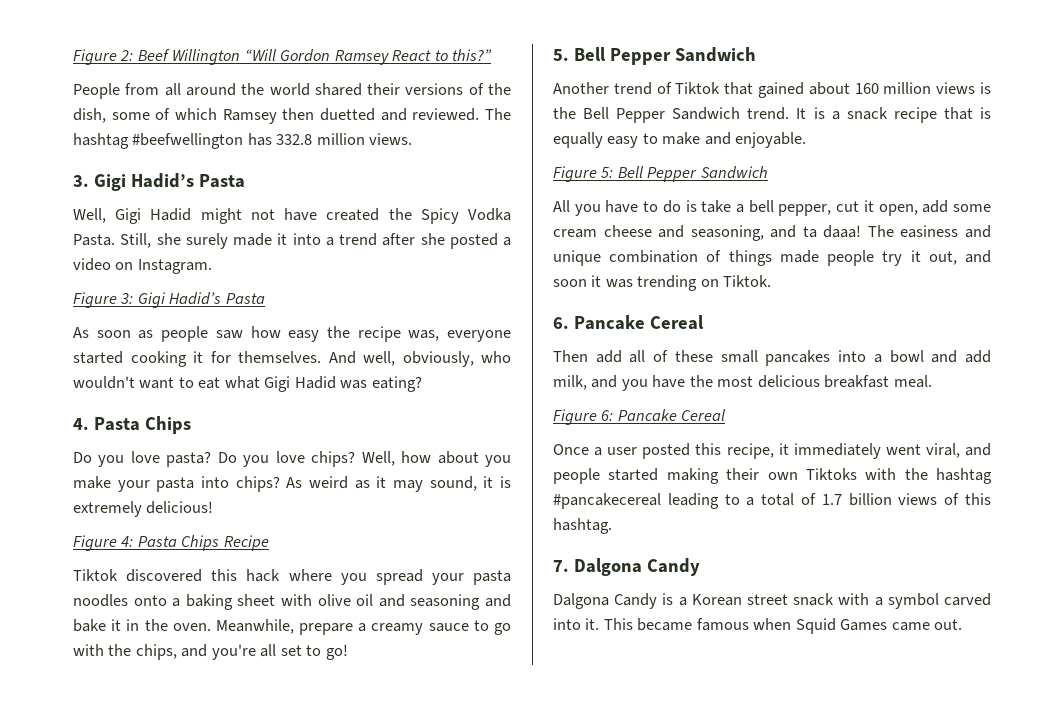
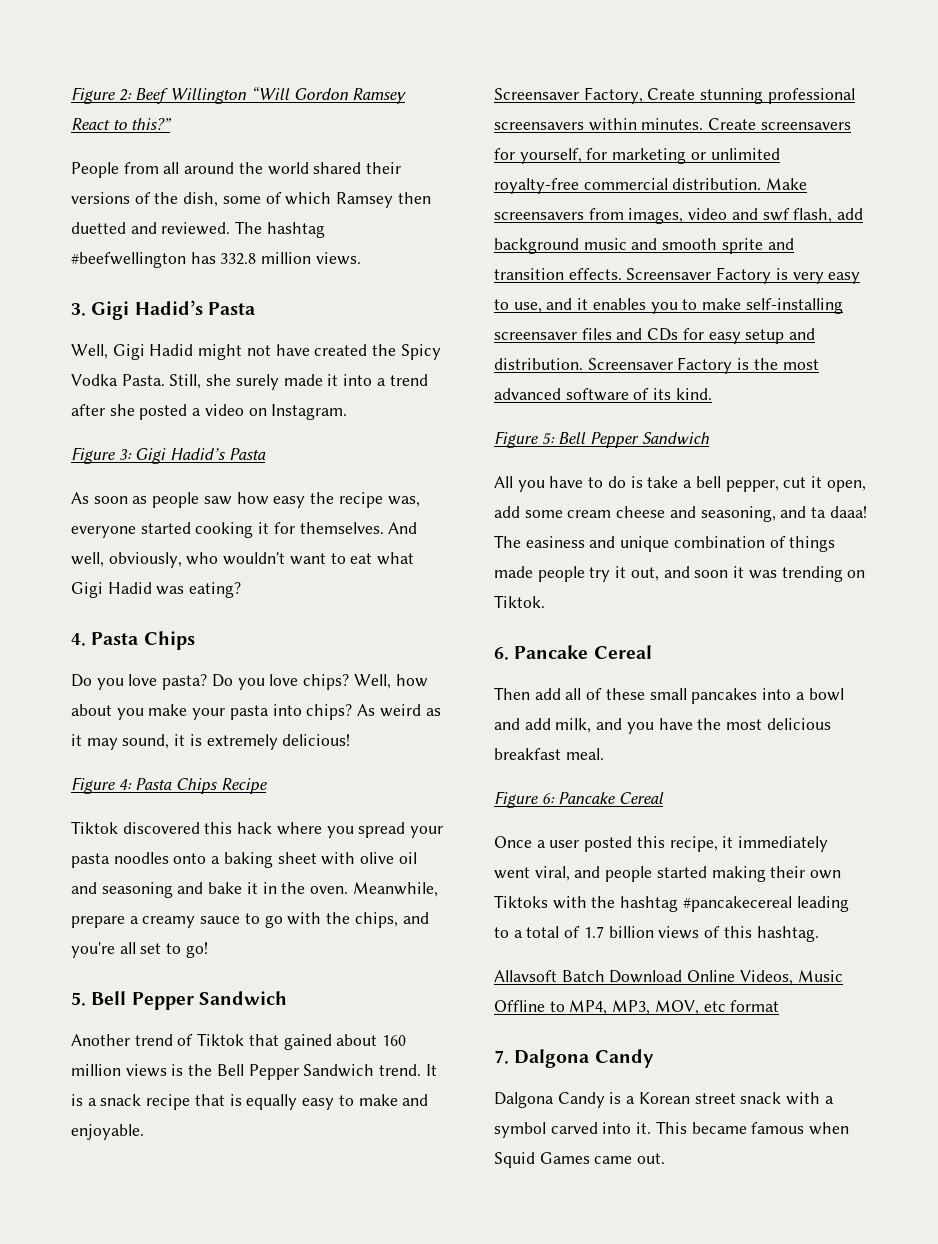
(807, 140) none -> [494,87,855,104] [494,118,851,131] [494,148,780,164] [494,178,808,194] [494,208,864,224] [494,238,794,254] [494,267,861,284] [494,298,843,314] [494,328,816,344] [494,357,819,374] [494,388,712,401] // Screensaver Factory, Create stunning professional screensavers within minutes. Create screensavers for yourself, for marketing or unlimited royalty-free commercial distribution. Make screensavers from images, video and swf flash, add background music and smooth sprite and transition effects. Screensaver Factory is very easy to use, and it enables you to make self-installing screensaver files and CDs for easy setup and distribution. Screensaver Factory is the most advanced software of its kind.
(612, 526) none -> [494,970,843,985] [494,1000,780,1015] // Allavsoft Batch Download Online Videos, Music Offline to MP4, MP3, MOV, etc format

